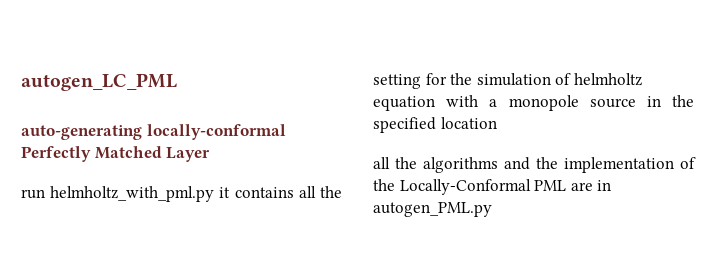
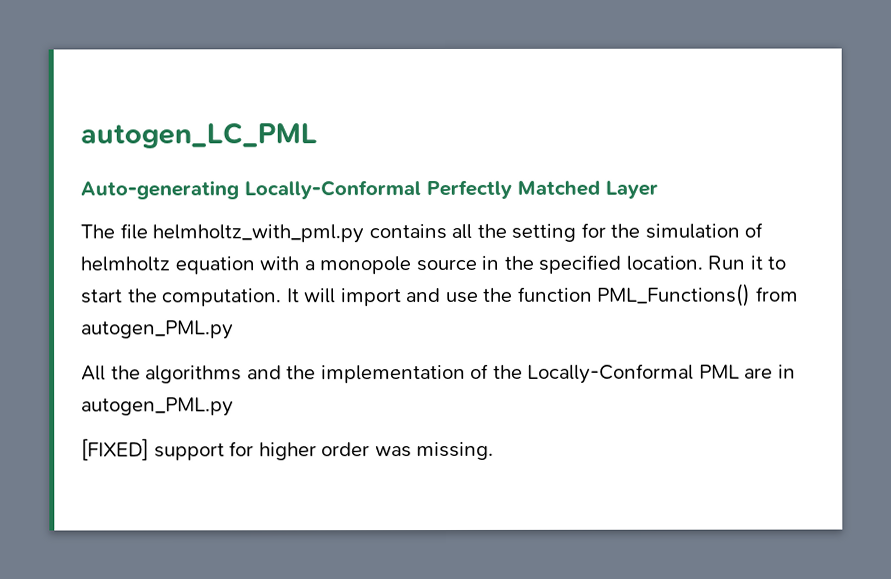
[21,124,286,140] auto-generating locally-conformal -> [80,180,421,200] Auto-generating Locally-Conformal
[21,186,231,202] run helmholtz_with_pml.py it -> [80,223,365,244] The file helmholtz_with_pml.py
[440,117,497,129] [373,157,390,169] location // all -> [625,255,787,271] [80,283,799,307] [81,320,234,340] [81,365,106,381] location. Run it to start the computation. It will import and use the function PML_Functions() from autogen_PML.py // All
(492, 209) none -> [81,438,495,461] // [FIXED] support for higher order was missing.

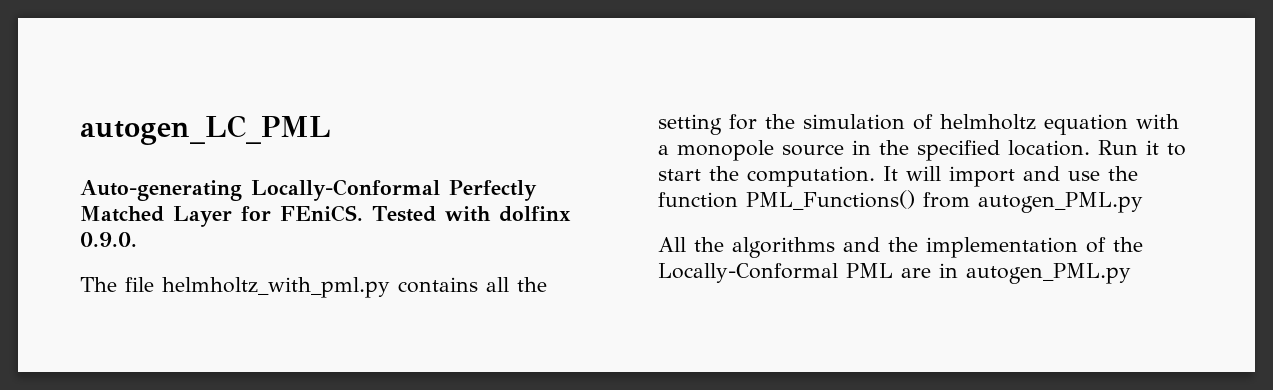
(658, 189) none -> [241,205,571,222] [80,232,137,247] for FEniCS. Tested with dolfinx 0.9.0.
[81,438,495,461] // [FIXED] support for higher order was missing. -> (1131, 273) none

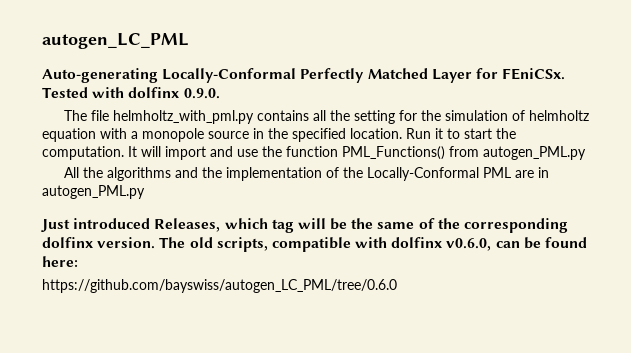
[280,205,363,222] FEniCS. -> [502,68,566,80] FEniCSx.
(1131, 273) none -> [41,218,569,233] [42,237,588,252] [42,256,78,267] [42,279,397,293] // Just introduced Releases, which tag will be the same of the corresponding dolfinx version. The old scripts, compatible with dolfinx v0.6.0, can be found here: // https://github.com/bayswiss/autogen_LC_PML/tree/0.6.0

